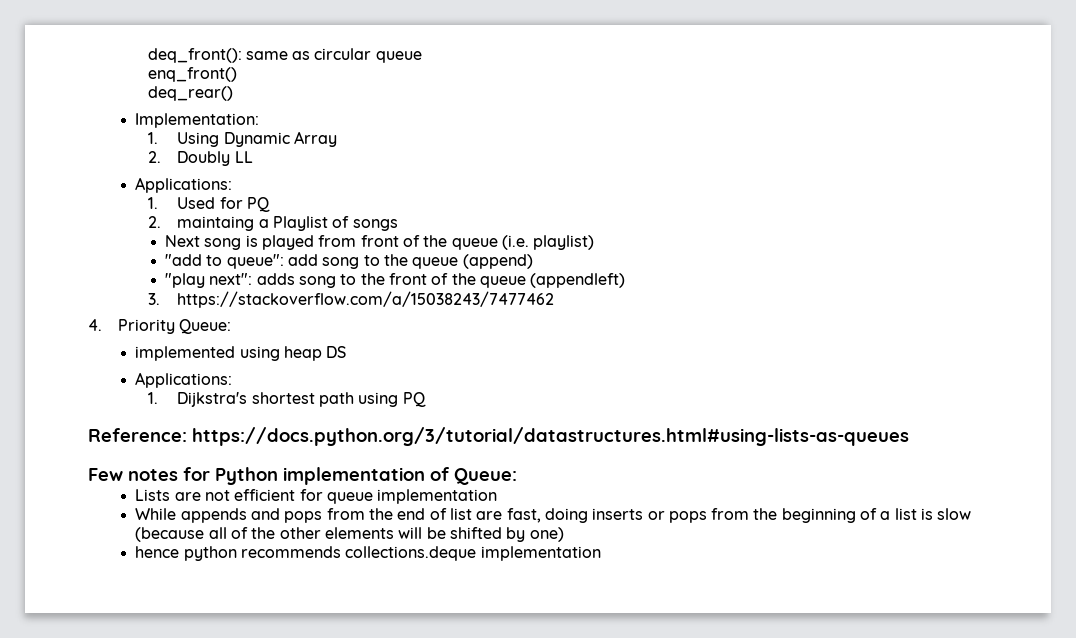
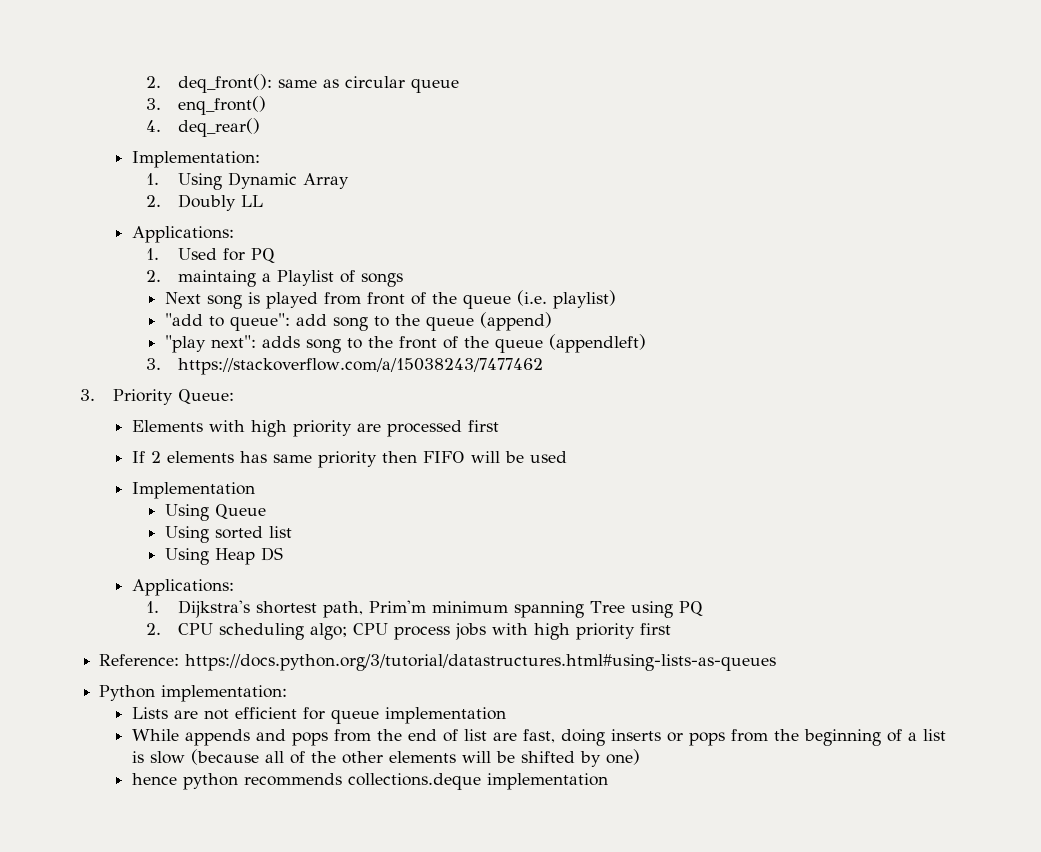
(147, 55) none -> [145,76,161,88] 2.
(422, 57) none -> [145,98,161,110] 3.
(237, 74) none -> [145,120,161,132] 4.
[88,319,102,331] 4. -> [80,389,95,401] 3.
[135,346,322,361] implemented using heap -> [132,420,500,437] [132,451,568,468] [132,482,256,499] [164,504,266,521] [164,526,292,543] [164,548,255,565] Elements with high priority are processed first // If 2 elements has same priority then FIFO will be used // Implementation // Using Queue // Using sorted list // Using Heap
[318,392,426,407] [88,427,909,446] [88,467,517,485] path using PQ // Reference: https://docs.python.org/3/tutorial/datastructures.html#using-lists-as-queues // Few notes for Python implementation of Queue: -> [323,600,704,618] [145,623,672,640] [99,654,777,671] [99,685,288,702] path, Prim'm minimum spanning Tree using PQ // 2. CPU scheduling algo; CPU process jobs with high priority first // Reference: https://docs.python.org/3/tutorial/datastructures.html#using-lists-as-queues // Python implementation:

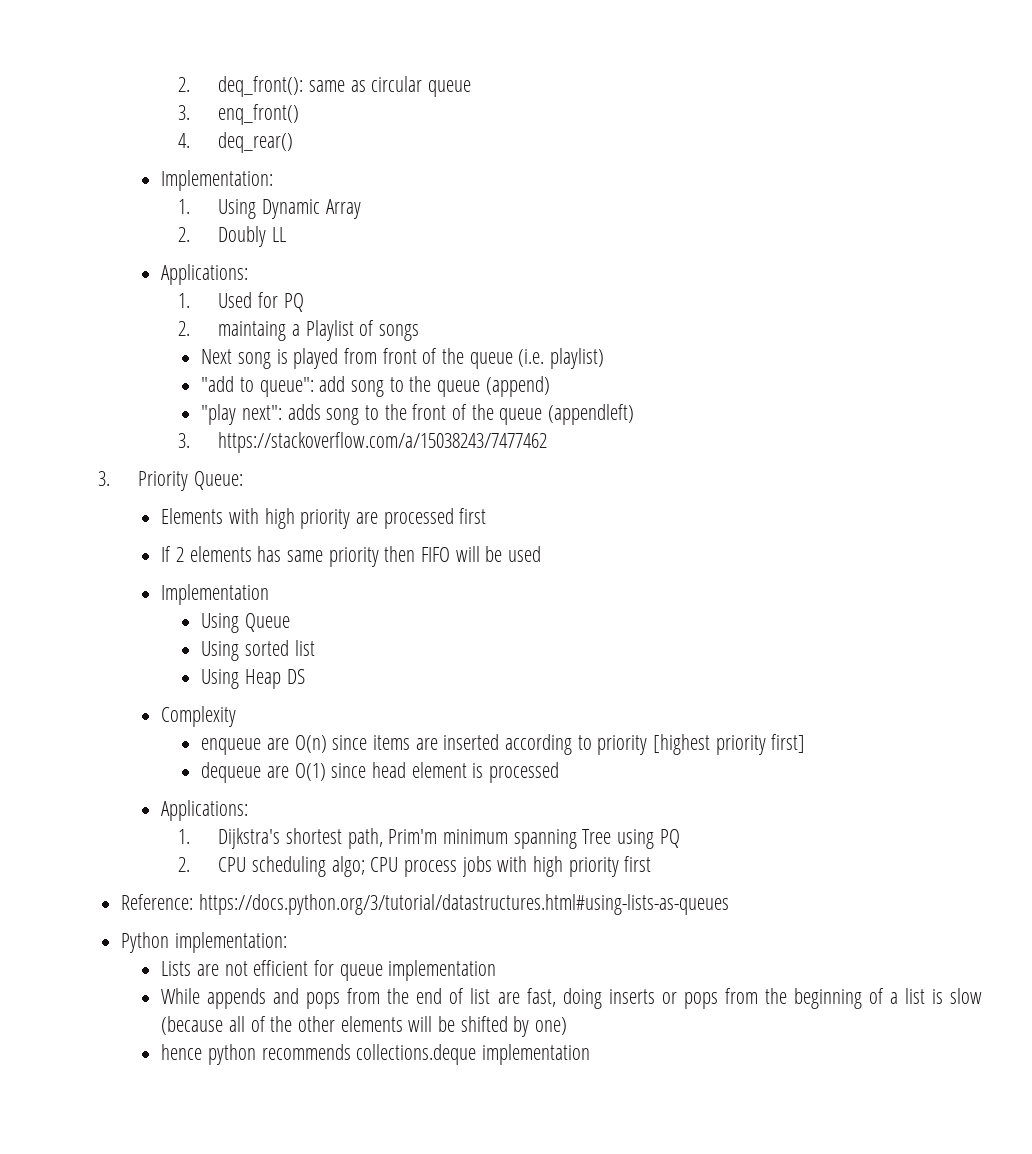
(283, 554) none -> [161,706,237,727] [201,734,806,755] [201,762,559,783] // Complexity // enqueue are O(n) since items are inserted according to priority [highest priority first] // dequeue are O(1) since head element is processed

